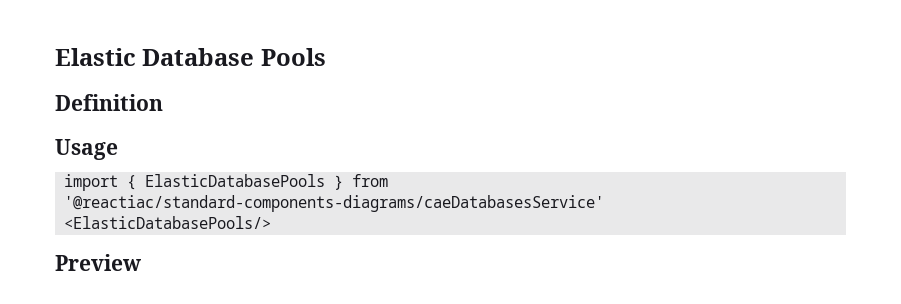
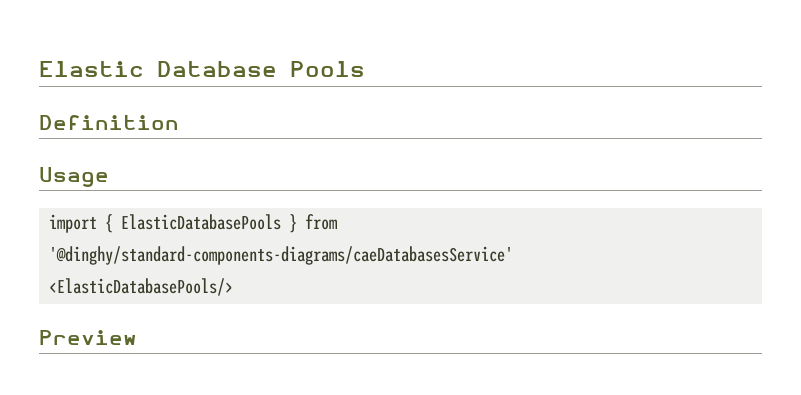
[64,195,605,212] '@reactiac/standard-components-diagrams/caeDatabasesService' -> [49,246,514,265] '@dinghy/standard-components-diagrams/caeDatabasesService'

